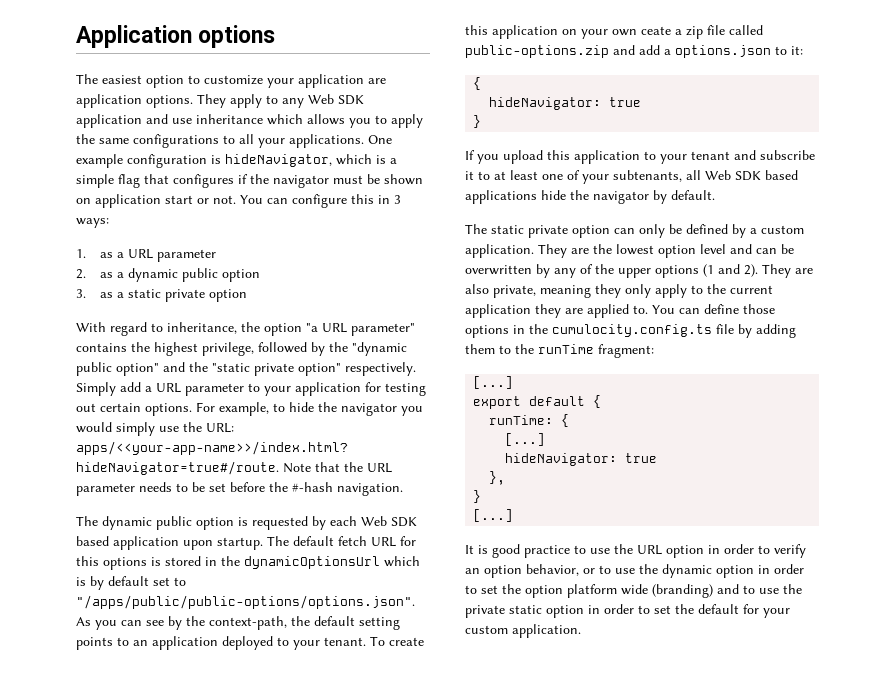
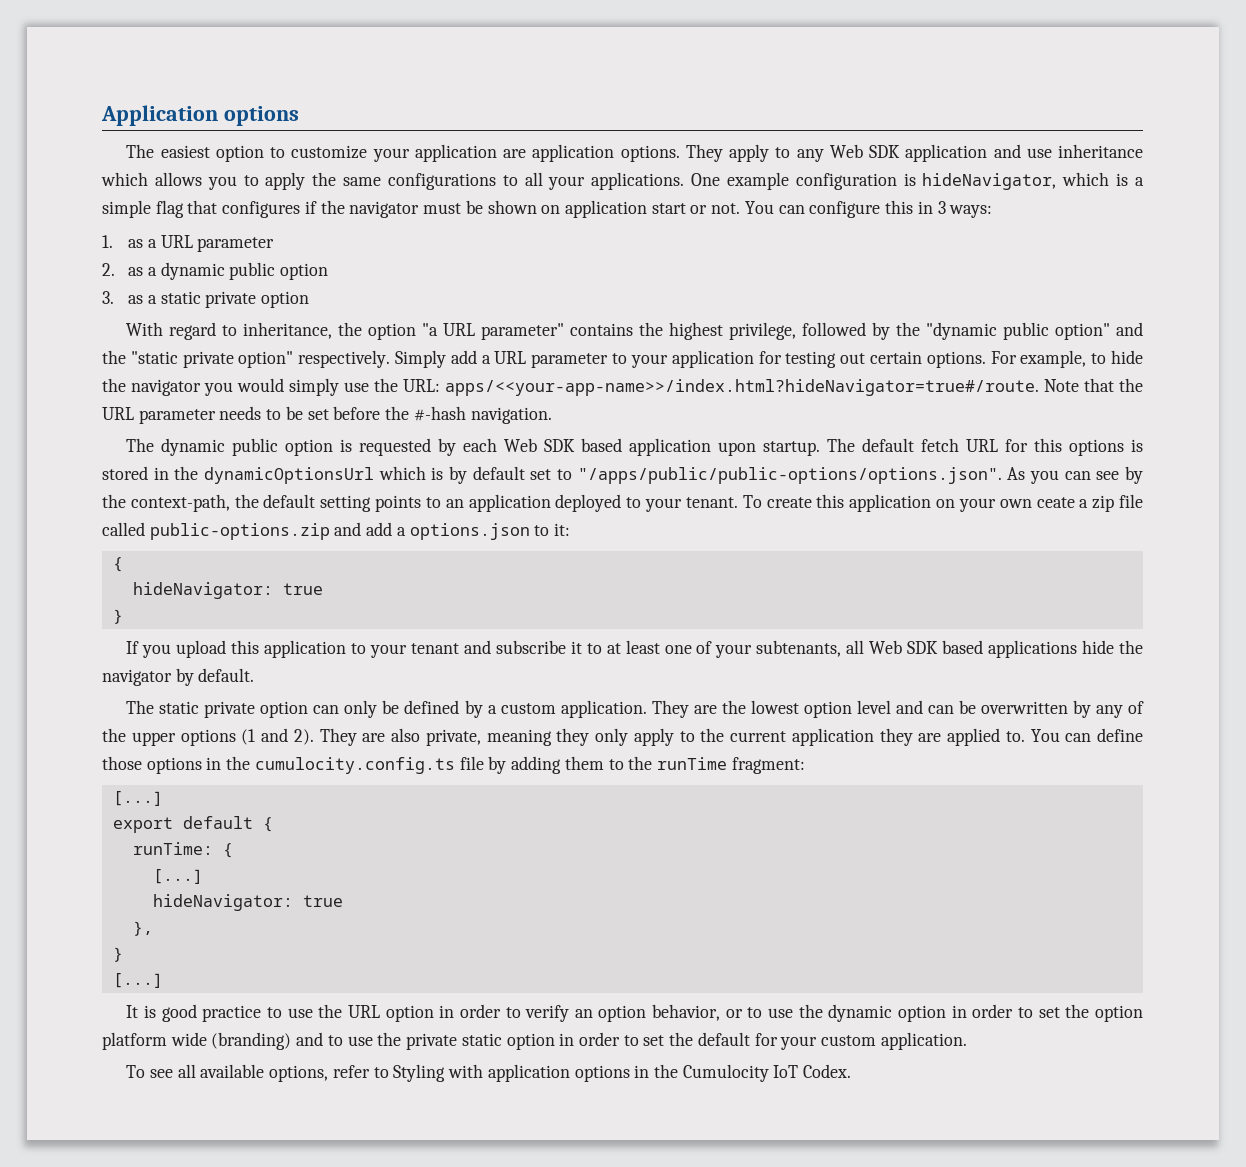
(581, 631) none -> [126,1064,852,1082] // To see all available options, refer to Styling with application options in the Cumulocity IoT Codex.

